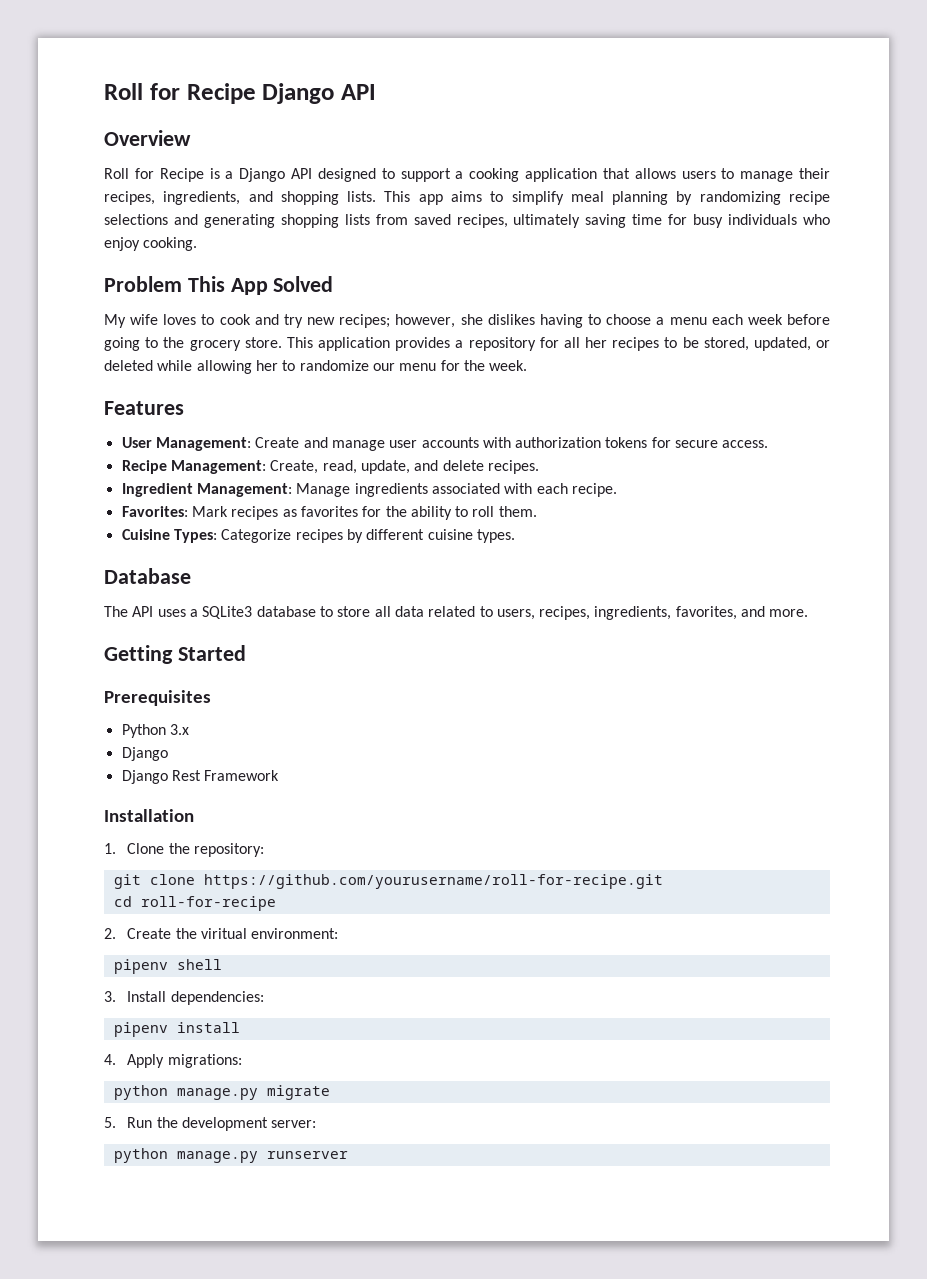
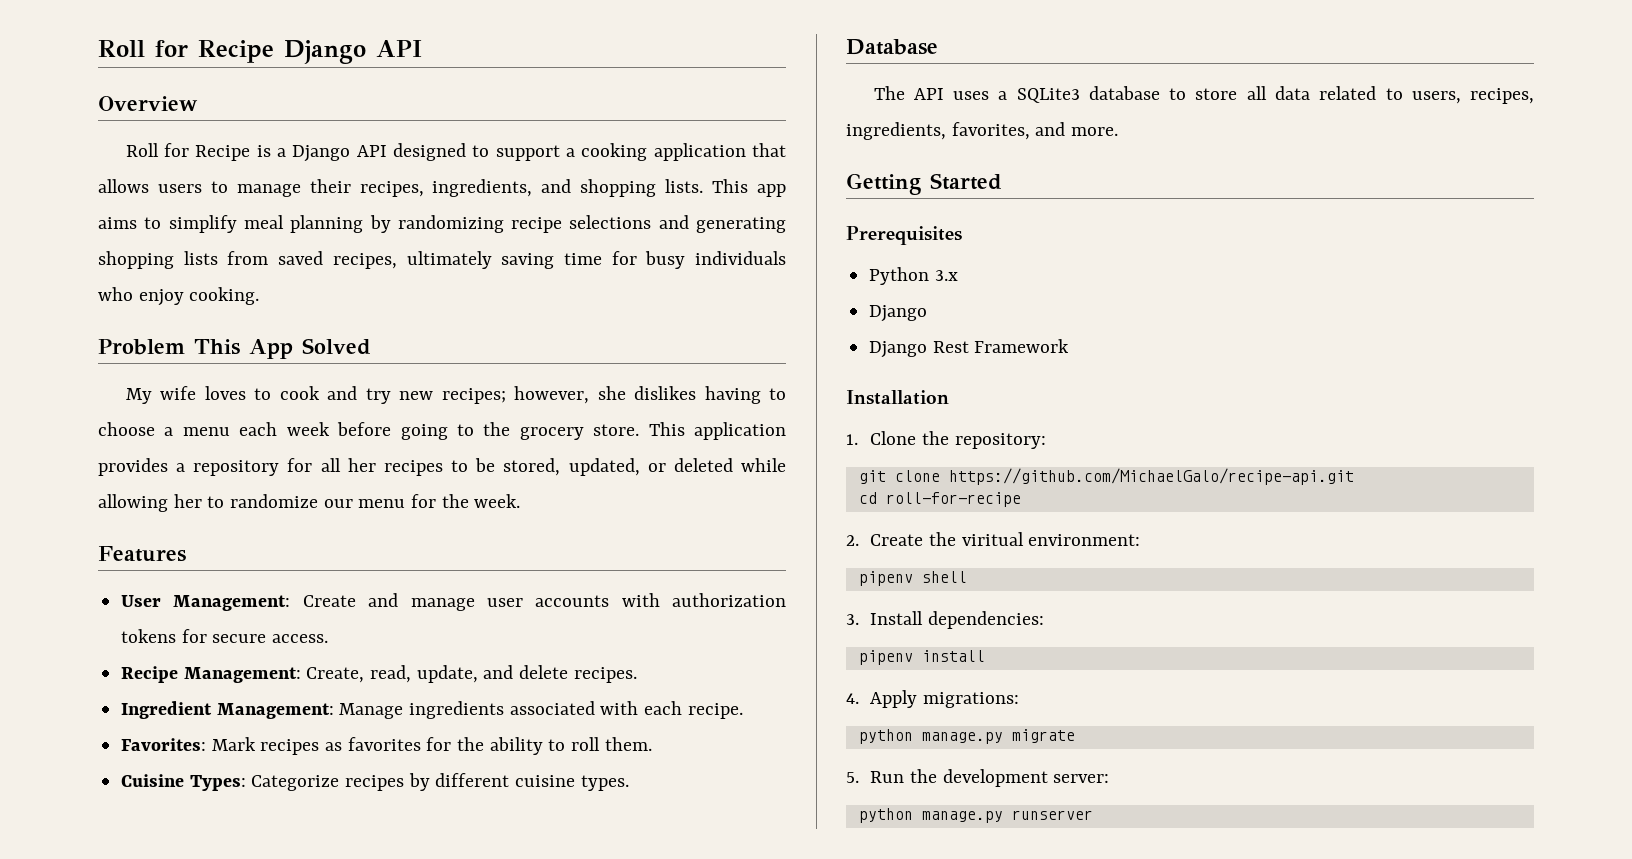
[203,874,663,889] https://github.com/yourusername/roll-for-recipe.git -> [948,468,1354,485] https://github.com/MichaelGalo/recipe-api.git

